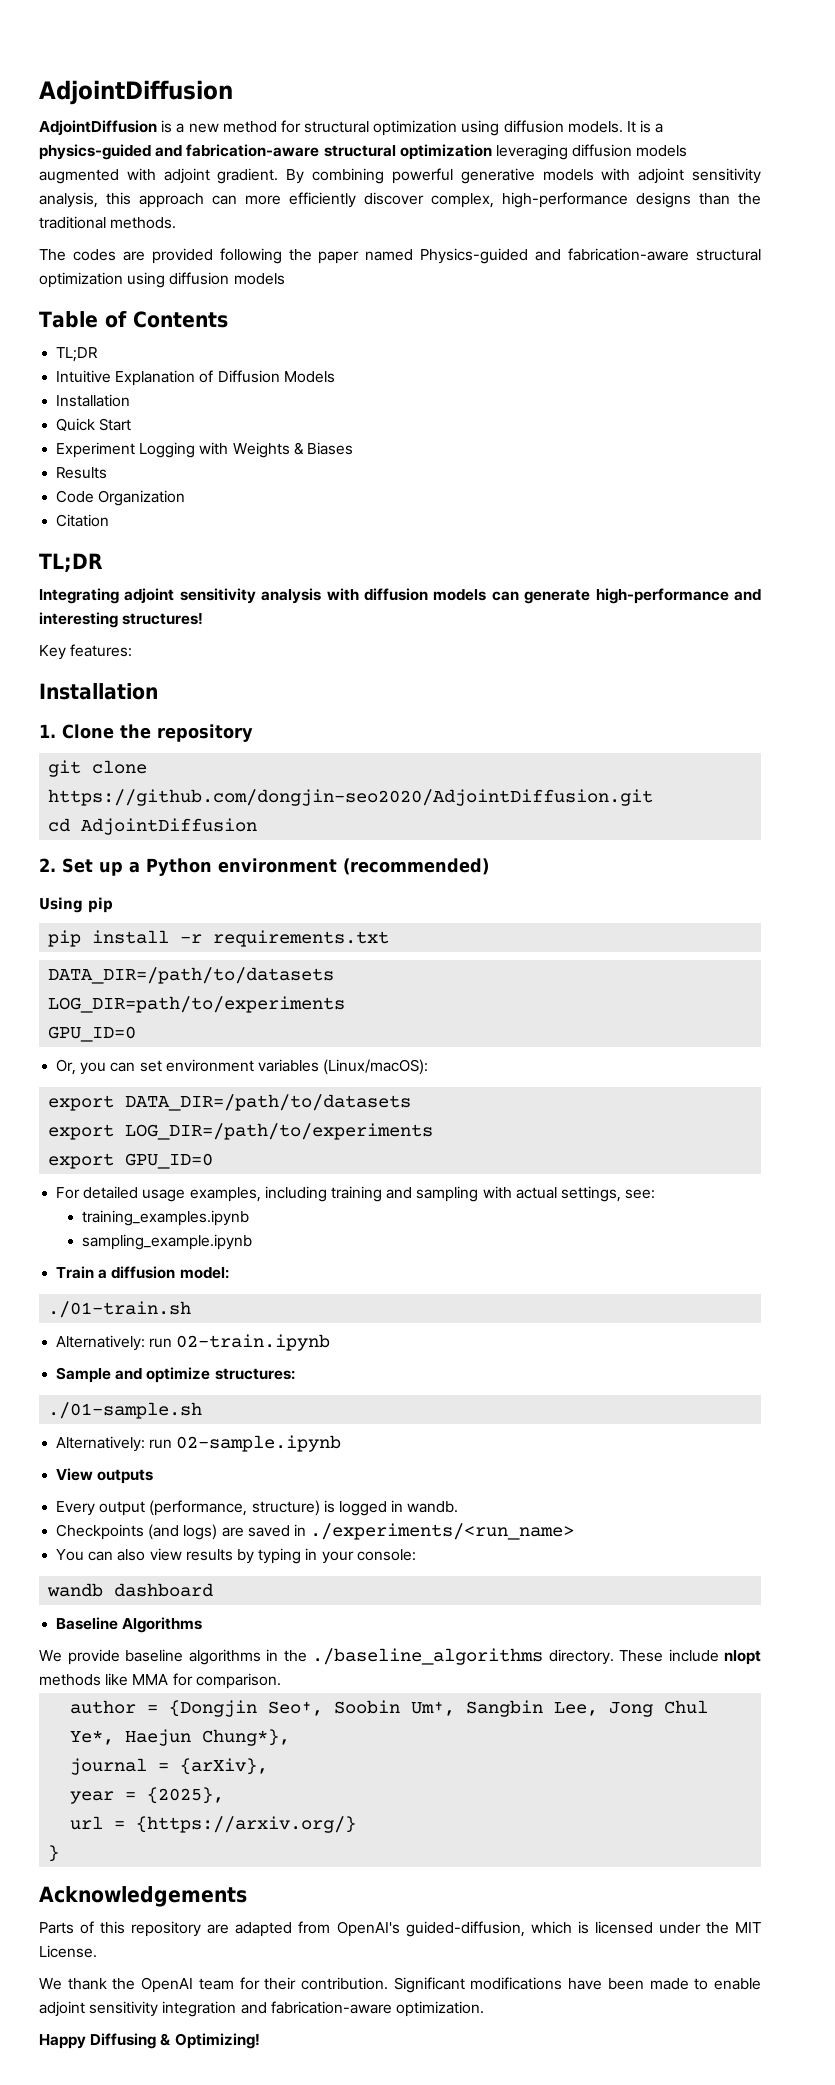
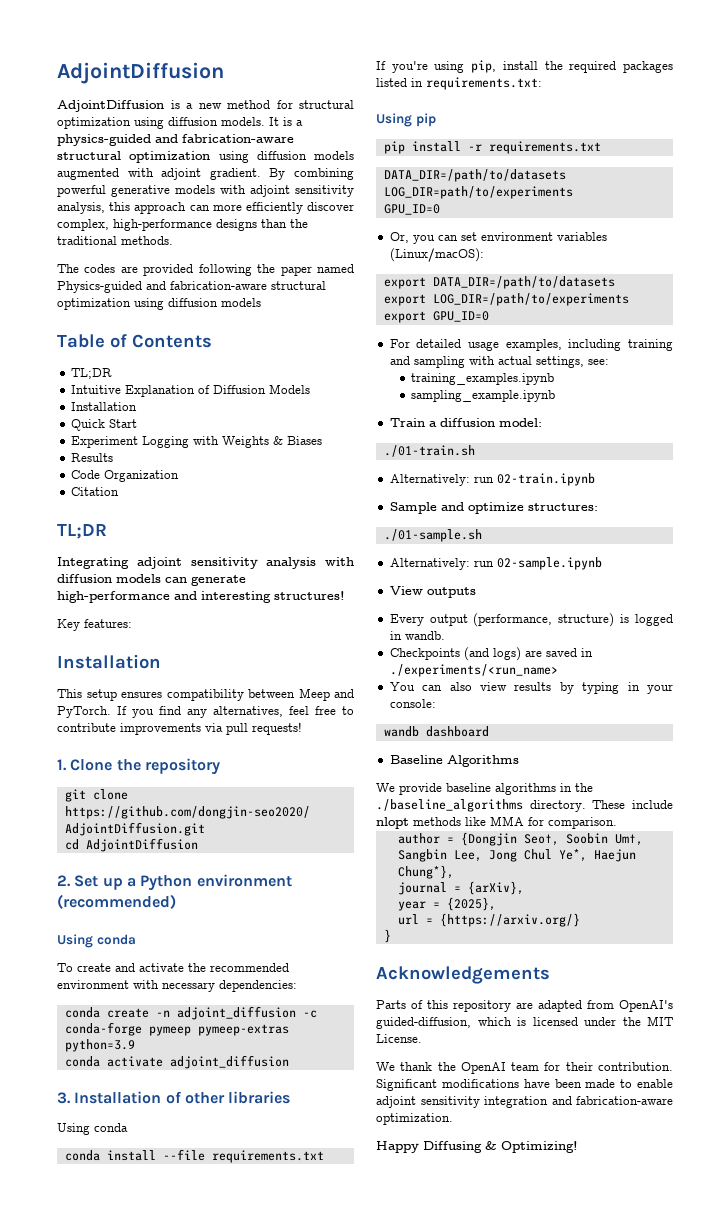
[495,144,568,160] leveraging -> [218,151,249,163] using
(158, 691) none -> [57,688,354,701] [57,706,354,718] [57,722,302,735] // This setup ensures compatibility between Meep and PyTorch. If you find any alternatives, feel free to contribute improvements via pull requests!
(489, 866) none -> [57,934,136,948] [57,963,289,972] [57,980,297,992] [64,1006,317,1020] [64,1022,289,1036] [64,1039,135,1052] [64,1055,289,1069] [57,1091,291,1104] [57,1123,128,1135] [64,1149,324,1163] [376,60,673,73] [376,77,542,90] // Using conda // To create and activate the recommended environment with necessary dependencies: // conda create -n adjoint_diffusion -c conda-forge pymeep pymeep-extras python=3.9 // conda activate adjoint_diffusion // 3. Installation of other libraries // Using conda // conda install --file requirements.txt // If you're using pip, install the required packages listed in requirements.txt:

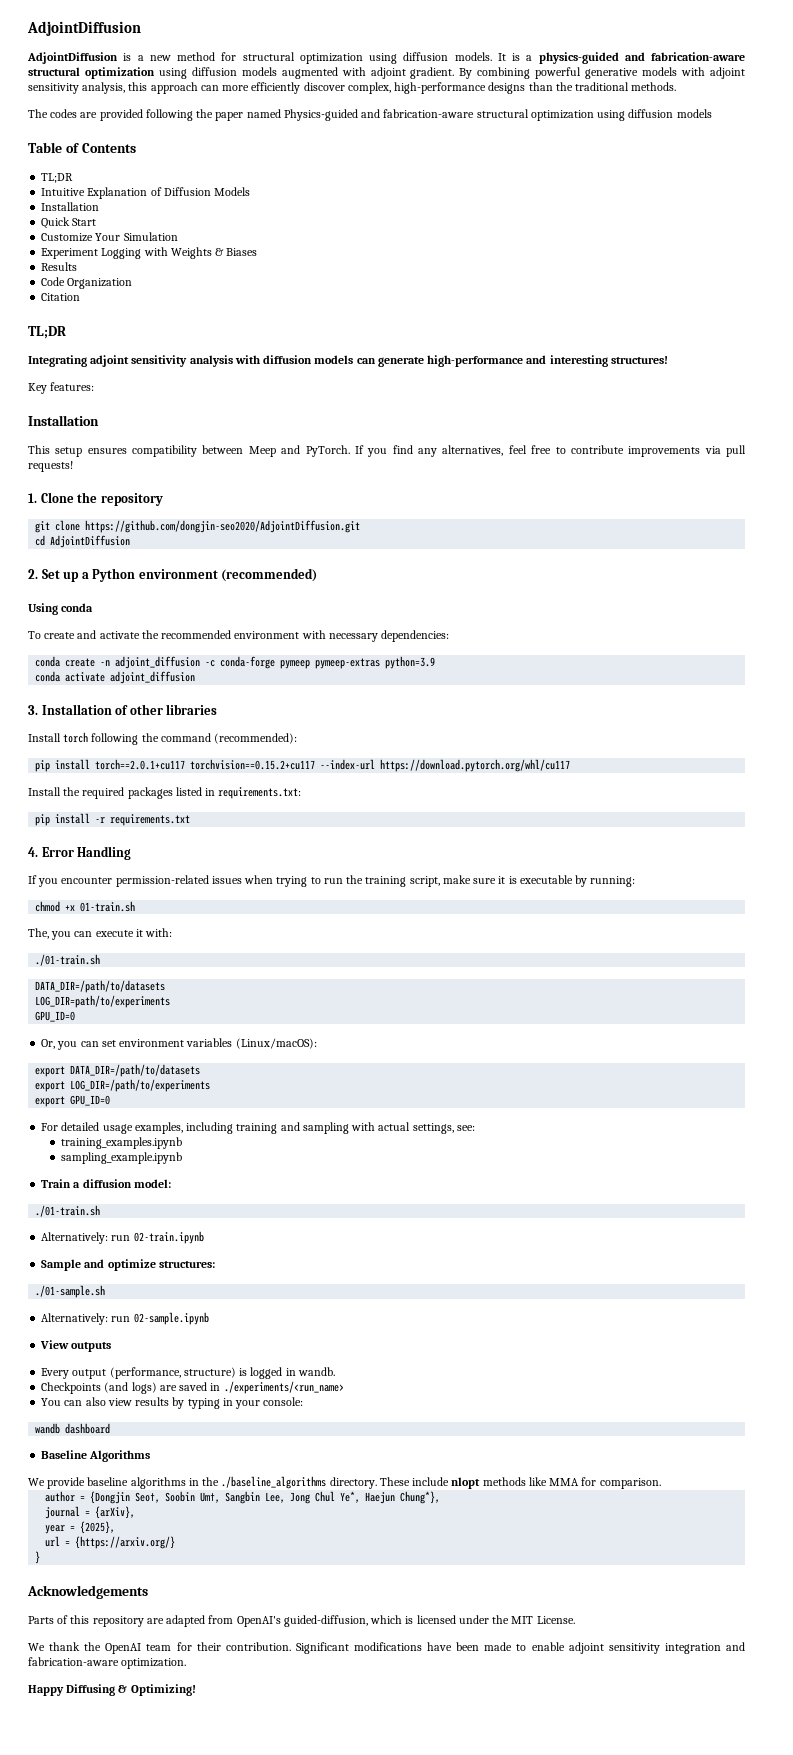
(137, 423) none -> [41,232,178,242] // Customize Your Simulation
[57,1123,128,1135] [64,1149,324,1163] [376,60,538,73] Using conda // conda install --file requirements.txt // If you're using pip, install -> [28,732,298,745] [35,759,571,772] [28,787,61,796] Install torch following the command (recommended): // pip install torch==2.0.1+cu117 torchvision==0.15.2+cu117 --index-url https://download.pytorch.org/whl/cu117 // Install
[376,113,436,127] // Using pip -> (302, 793) none
(601, 147) none -> [28,846,132,860] [28,875,636,887] [35,901,136,912] [28,928,173,940] [35,954,101,966] // 4. Error Handling // If you encounter permission-related issues when trying to run the training script, make sure it is executable by running: // chmod +x 01-train.sh // The, you can execute it with: // ./01-train.sh

